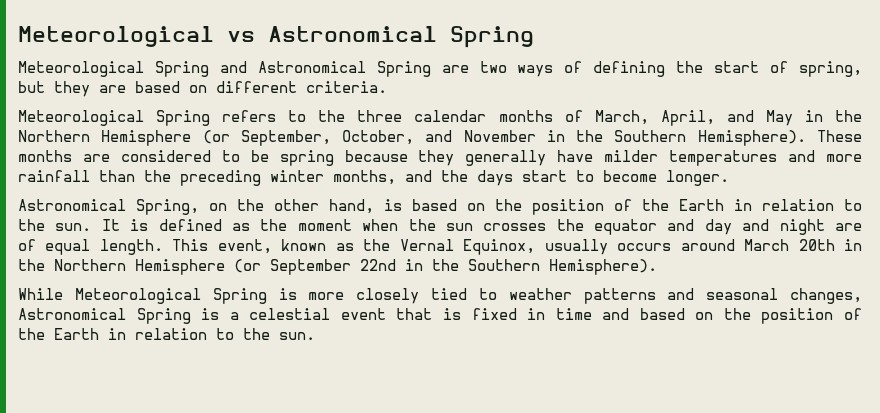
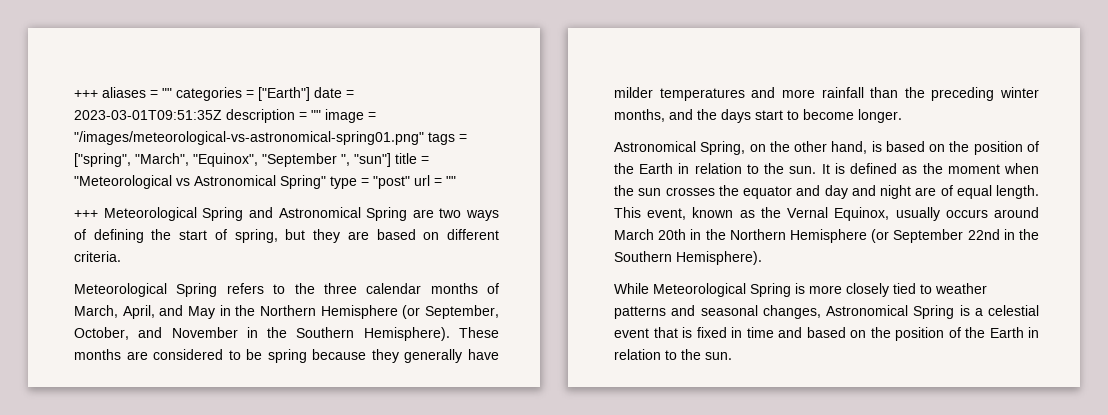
[18,26,534,48] Meteorological vs Astronomical Spring // -> [74,87,354,101] [74,109,376,123] [74,131,467,145] [74,153,429,167] [74,175,456,189] [74,210,98,218] +++ aliases = "" categories = ["Earth"] date = 2023-03-01T09:51:35Z description = "" image = "/images/meteorological-vs-astronomical-spring01.png" tags = ["spring", "March", "Equinox", "September ", "sun"] title = "Meteorological vs Astronomical Spring" type = "post" url = "" // +++

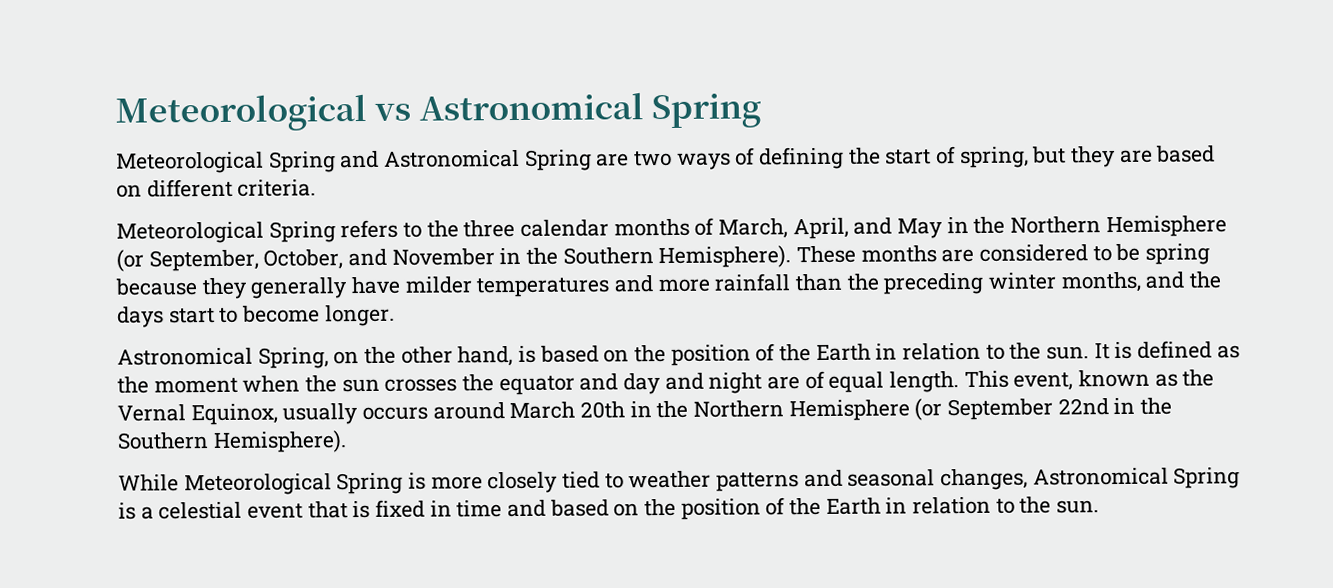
[74,87,354,101] [74,109,376,123] [74,131,467,145] [74,153,429,167] [74,175,456,189] [74,210,98,218] +++ aliases = "" categories = ["Earth"] date = 2023-03-01T09:51:35Z description = "" image = "/images/meteorological-vs-astronomical-spring01.png" tags = ["spring", "March", "Equinox", "September ", "sun"] title = "Meteorological vs Astronomical Spring" type = "post" url = "" // +++ -> [115,92,762,132] Meteorological vs Astronomical Spring //

